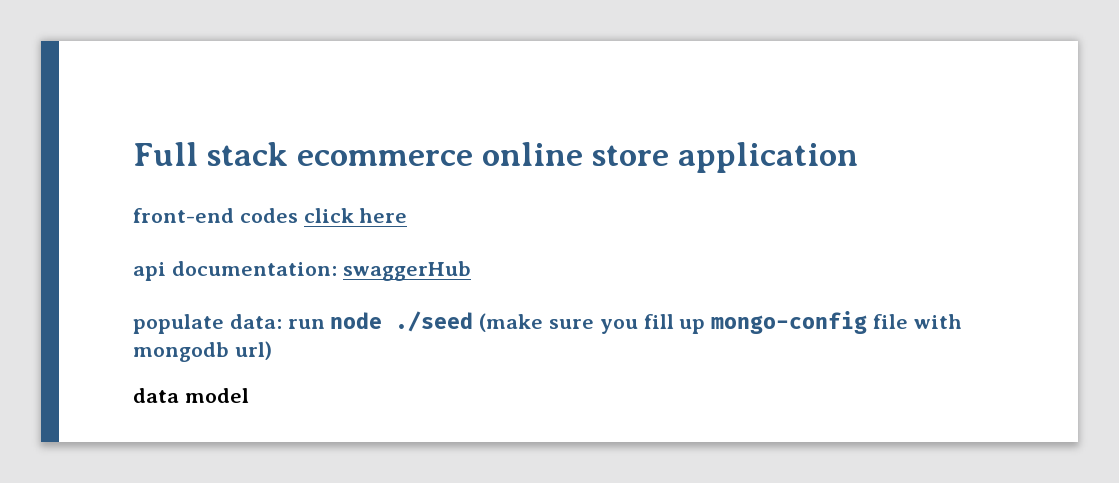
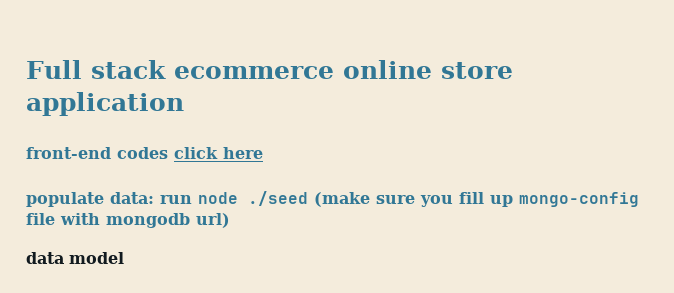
[133,261,471,281] // api documentation: swaggerHub -> (263, 153) none

